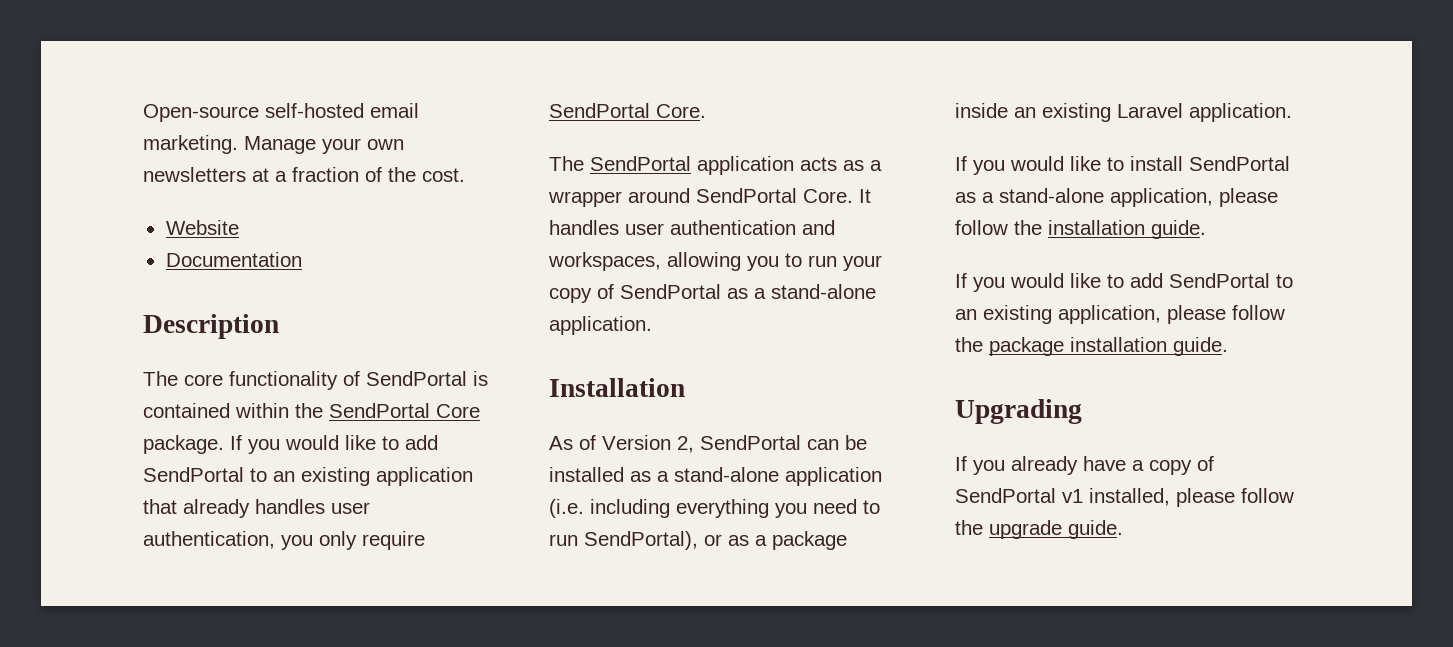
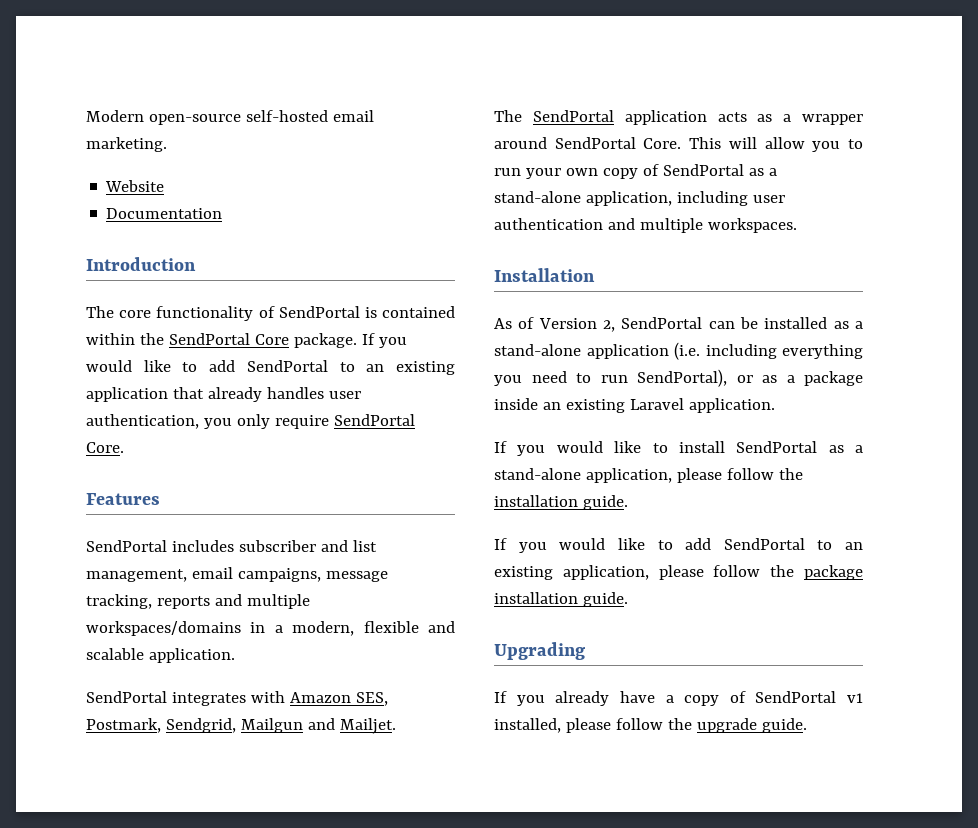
[143,104,259,122] Open-source -> [86,110,241,125] Modern open-source
[244,136,404,154] [143,167,465,182] Manage your own newsletters at a fraction of the cost. -> (167, 144) none
[143,314,279,339] Description -> [86,257,196,271] Introduction
(706, 111) none -> [86,493,160,505] [86,540,377,552] [86,567,388,582] [86,594,310,609] [86,621,455,636] [86,648,235,663] [86,691,388,706] [86,718,396,734] // Features // SendPortal includes subscriber and list management, email campaigns, message tracking, reports and multiple workspaces/domains in a modern, flexible and scalable application. // SendPortal integrates with Amazon SES, Postmark, Sendgrid, Mailgun and Mailjet.
[859,189,871,203] [549,220,835,235] [548,252,741,271] It handles user authentication and workspaces, allowing -> [689,137,805,149] This will allow
(882, 263) none -> [565,168,598,176] own
[549,316,652,335] application. -> [585,191,785,206] [494,218,797,233] application, including user authentication and multiple workspaces.

